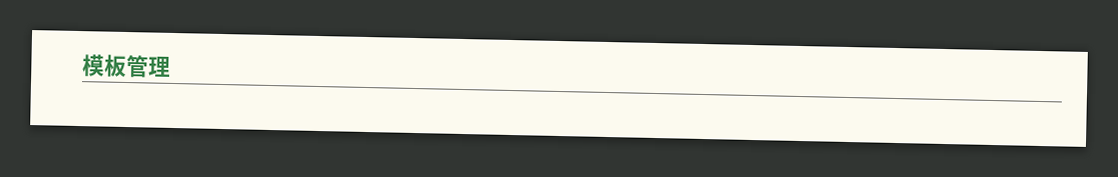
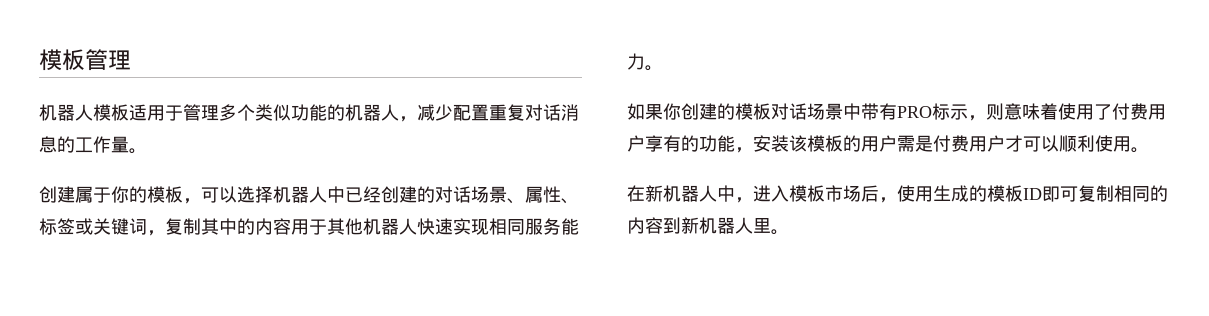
(171, 66) none -> [39,104,579,122] [39,136,147,154] [39,186,579,204] [39,218,579,236] [627,53,663,71] [627,103,1166,121] [627,135,1149,153] [627,185,1168,203] [627,217,789,235] // 机器人模板适用于管理多个类似功能的机器人，减少配置重复对话消息的工作量。 // 创建属于你的模板，可以选择机器人中已经创建的对话场景、属性、标签或关键词，复制其中的内容用于其他机器人快速实现相同服务能力。 // 如果你创建的模板对话场景中带有PRO标示，则意味着使用了付费用户享有的功能，安装该模板的用户需是付费用户才可以顺利使用。 // 在新机器人中，进入模板市场后，使用生成的模板ID即可复制相同的内容到新机器人里。

